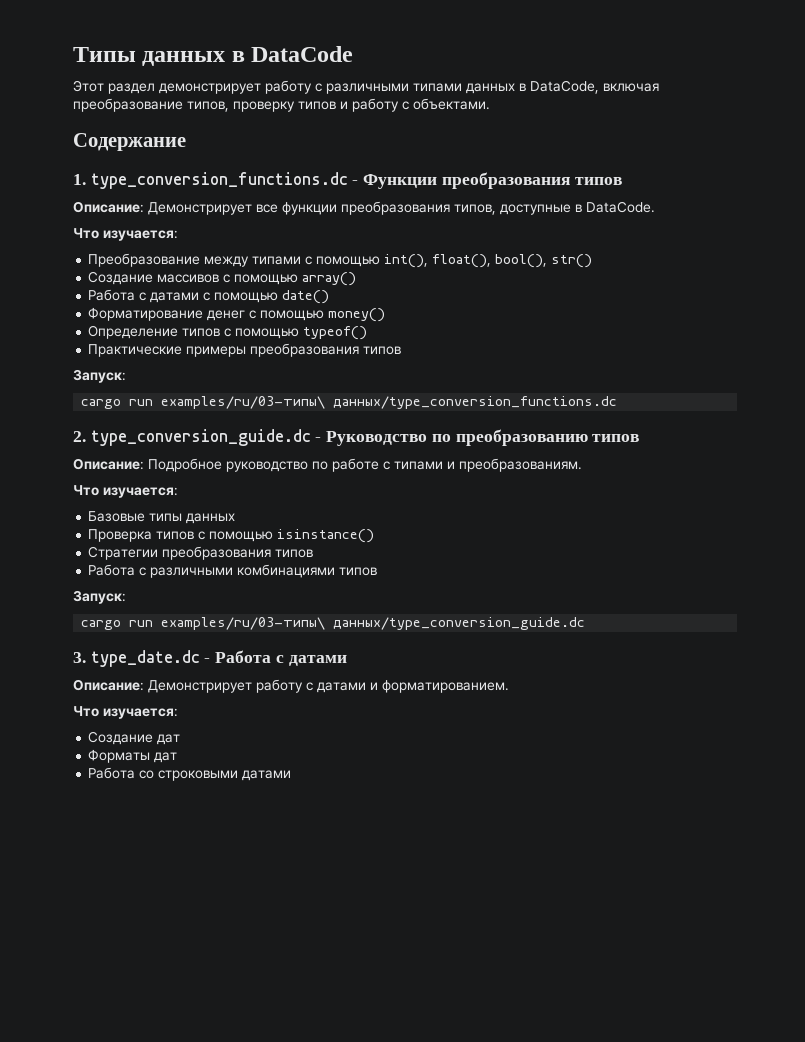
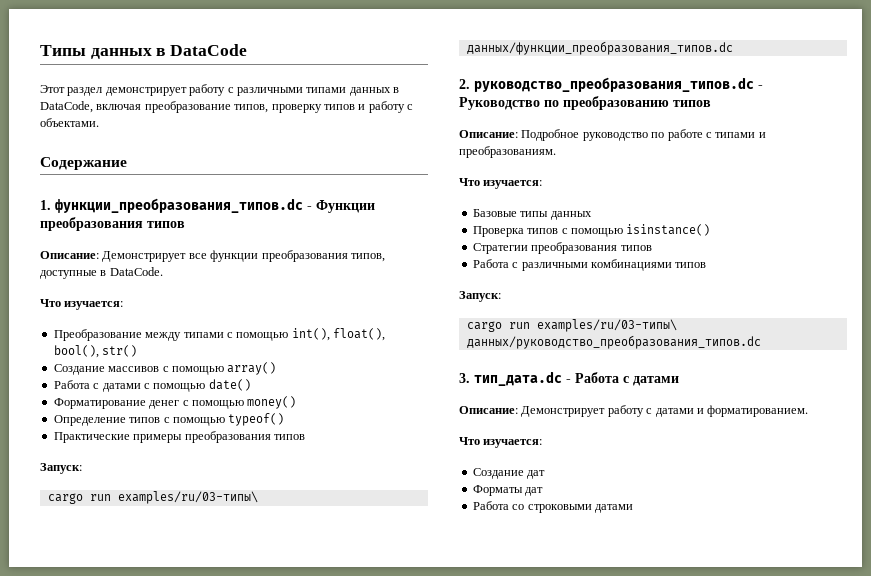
[90,172,348,189] type_conversion_functions.dc -> [55,198,303,213] функции_преобразования_типов.dc
[333,396,618,409] данных/type_conversion_functions.dc -> [466,41,733,55] данных/функции_преобразования_типов.dc
[90,429,311,446] type_conversion_guide.dc -> [474,77,754,92] руководство_преобразования_типов.dc
[333,617,586,630] данных/type_conversion_guide.dc -> [466,335,761,349] данных/руководство_преобразования_типов.dc
[90,650,200,667] type_date.dc -> [474,371,562,386] тип_дата.dc

